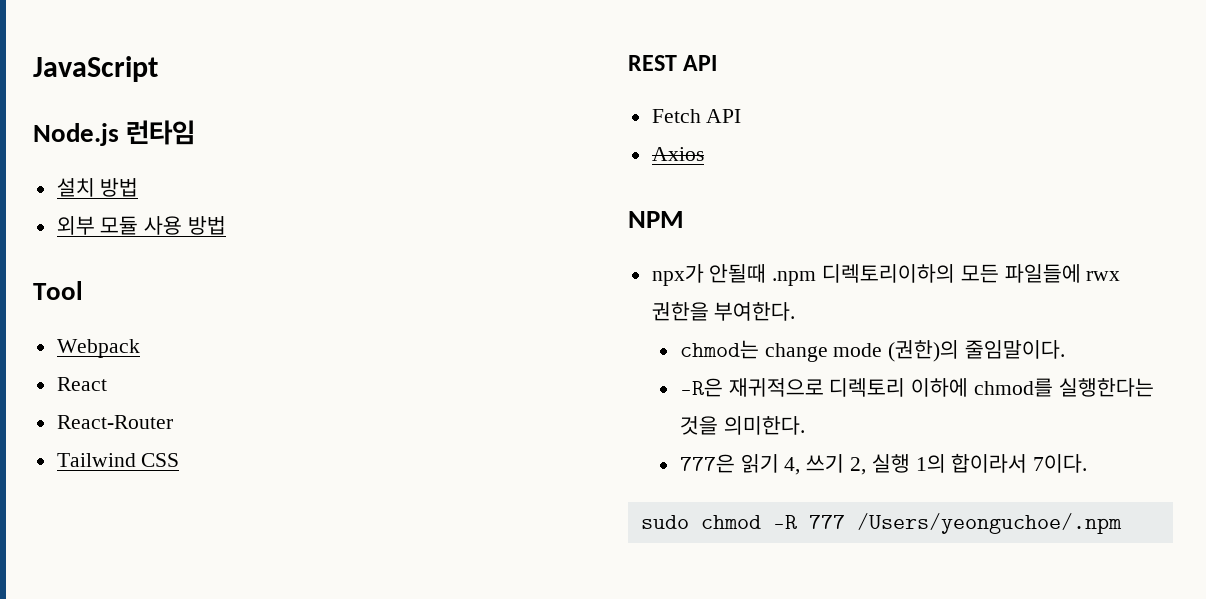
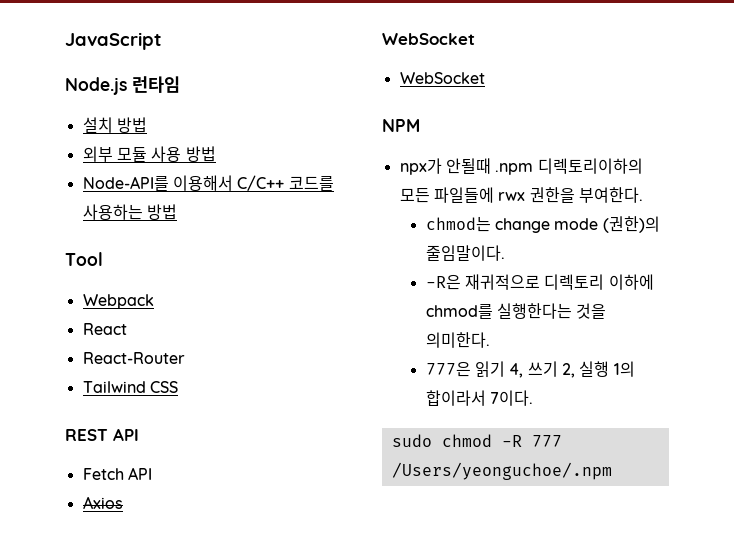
(227, 225) none -> [82,175,334,191] [82,204,177,220] // Node-API를 이용해서 C/C++ 코드를 사용하는 방법
(704, 154) none -> [382,33,475,45] [399,72,485,84] // WebSocket // WebSocket

